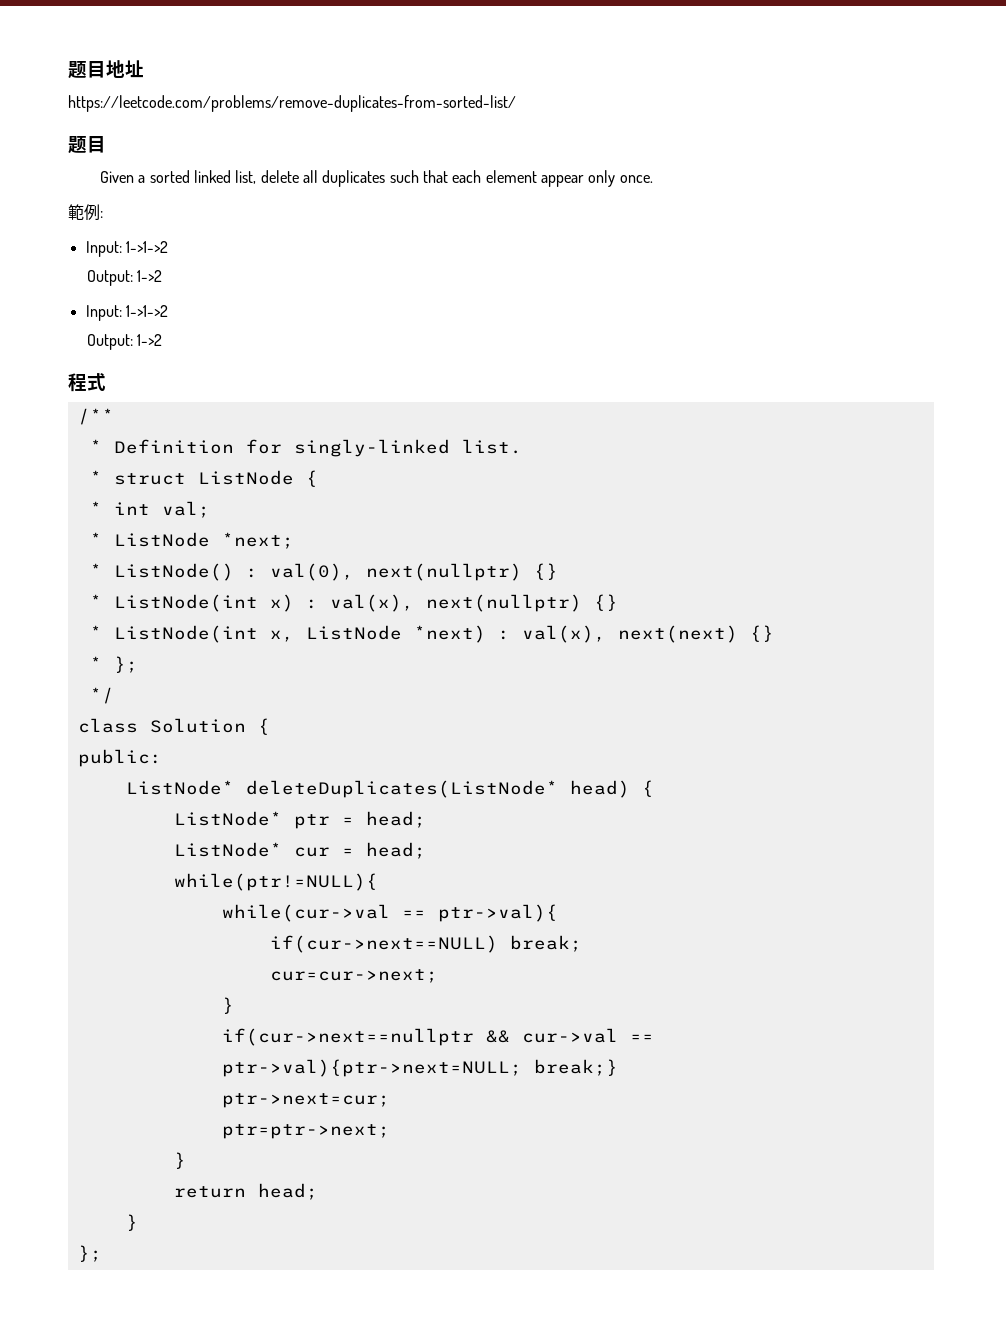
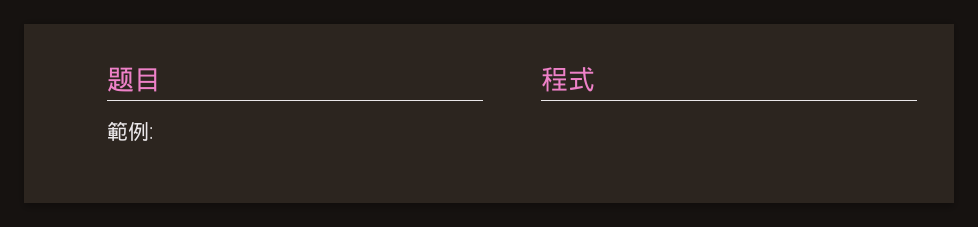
[68,60,144,79] [68,95,516,112] [68,136,106,154] [100,170,653,187] [68,204,103,221] [85,241,168,257] [86,270,163,286] [85,305,168,321] [86,334,163,350] [68,373,106,392] [77,408,114,425] [89,439,522,457] [89,470,318,487] [89,501,210,518] [89,532,294,549] [89,563,558,581] [89,594,618,612] [89,625,774,643] [89,656,138,673] [89,687,114,704] [77,718,270,735] [77,749,162,767] [125,780,654,798] [173,811,426,829] [173,842,426,859] [173,873,378,891] [221,904,558,922] [269,935,582,953] [269,969,438,983] [221,997,234,1014] [221,1028,654,1046] [221,1059,618,1077] [221,1093,390,1108] [221,1124,390,1139] [173,1152,186,1169] [173,1183,318,1200] [125,1214,138,1231] [77,1245,102,1262] 题目地址 // https://leetcode.com/problems/remove-duplicates-from-sorted-list/ // 题目 // Given a sorted linked list, delete all duplicates such that each element appear only once. // 範例: // Input: 1->1->2 // Output: 1->2 // Input: 1->1->2 // Output: 1->2 // 程式 // /** // * Definition for singly-linked list. // * struct ListNode { // * int val; // * ListNode *next; // * ListNode() : val(0), next(nullptr) {} // * ListNode(int x) : val(x), next(nullptr) {} // * ListNode(int x, ListNode *next) : val(x), next(next) {} // * }; // */ // class Solution { // public: // ListNode* deleteDuplicates(ListNode* head) { // ListNode* ptr = head; // ListNode* cur = head; // while(ptr!=NULL){ // while(cur->val == ptr->val){ // if(cur->next==NULL) break; // cur=cur->next; // } // if(cur->next==nullptr && cur->val == ptr->val){ptr->next=NULL; break;} // ptr->next=cur; // ptr=ptr->next; // } // return head; // } // }; -> [107,67,161,92] [107,121,153,142] [541,67,595,92] 题目 // 範例: // 程式

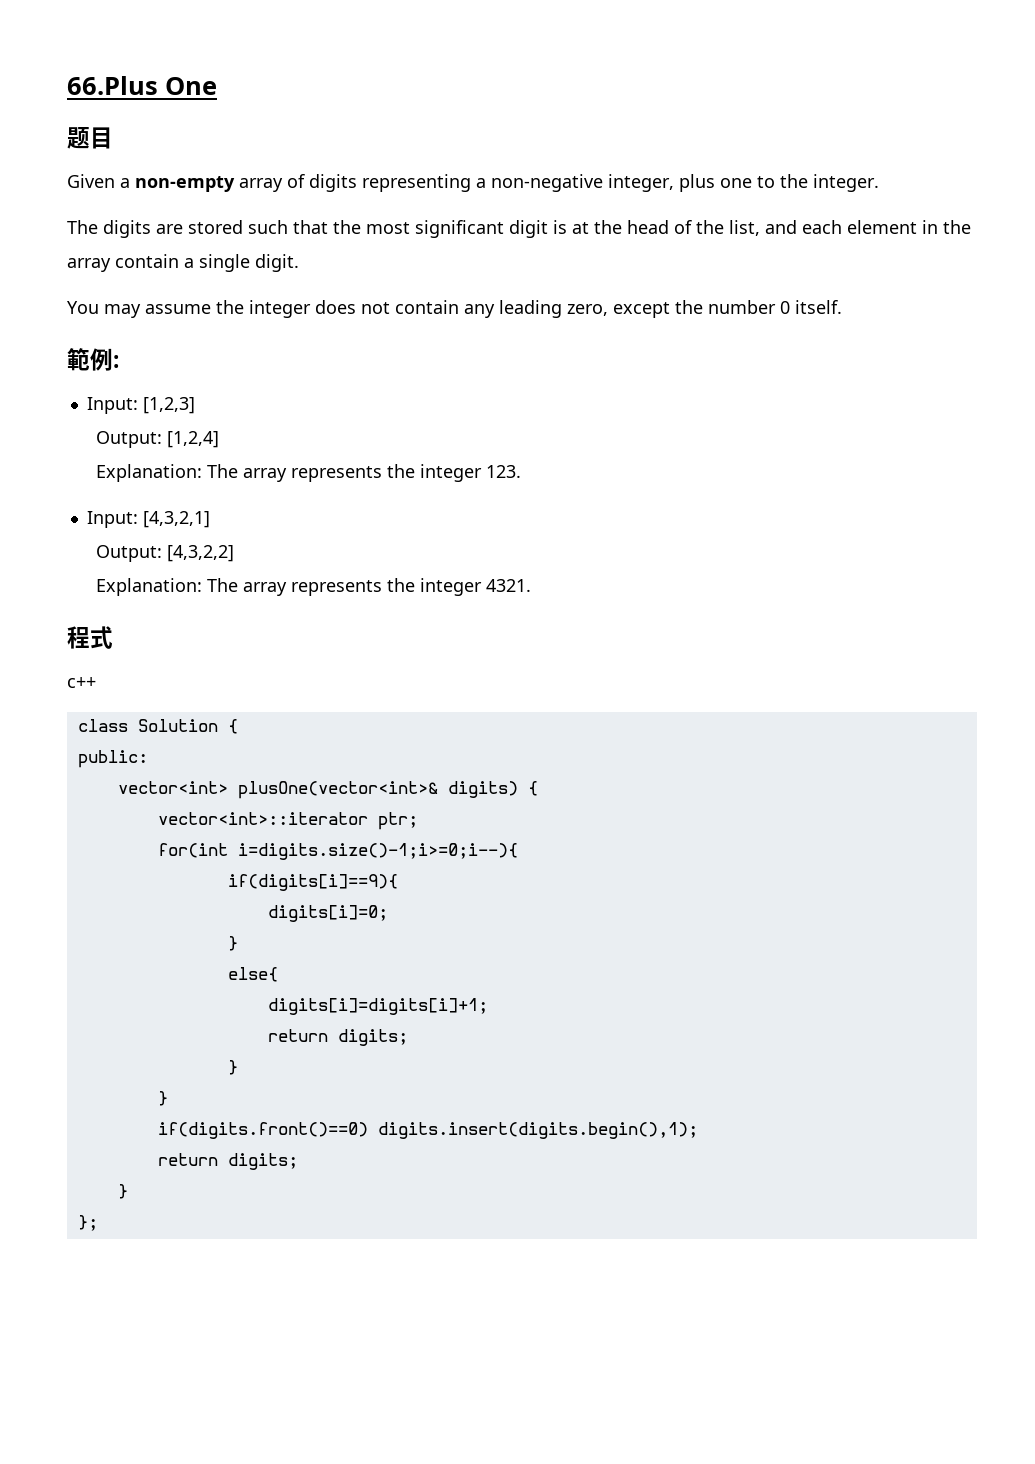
(107, 79) none -> [67,76,217,95] 66.Plus One //
[107,121,153,142] [541,67,595,92] 範例: // 程式 -> [67,174,879,192] [67,220,971,238] [67,254,299,272] [67,300,842,318] [67,348,119,371] [86,397,195,414] [95,431,219,448] [95,464,521,482] [86,511,210,528] [95,545,234,562] [95,578,531,596] [67,626,113,649] [67,677,96,688] [77,719,238,734] [77,750,148,768] [117,781,538,799] [157,812,418,830] [157,843,518,860] [227,874,398,891] [267,905,388,922] [227,936,238,951] [227,967,278,982] [267,998,488,1015] [267,1029,408,1046] [227,1060,238,1075] [157,1091,168,1106] [157,1122,698,1139] [157,1153,298,1170] [117,1184,128,1199] [77,1215,98,1231] Given a non-empty array of digits representing a non-negative integer, plus one to the integer. // The digits are stored such that the most significant digit is at the head of the list, and each element in the array contain a single digit. // You may assume the integer does not contain any leading zero, except the number 0 itself. // 範例: // Input: [1,2,3] // Output: [1,2,4] // Explanation: The array represents the integer 123. // Input: [4,3,2,1] // Output: [4,3,2,2] // Explanation: The array represents the integer 4321. // 程式 // c++ // class Solution { // public: // vector<int> plusOne(vector<int>& digits) { // vector<int>::iterator ptr; // for(int i=digits.size()-1;i>=0;i--){ // if(digits[i]==9){ // digits[i]=0; // } // else{ // digits[i]=digits[i]+1; // return digits; // } // } // if(digits.front()==0) digits.insert(digits.begin(),1); // return digits; // } // };

